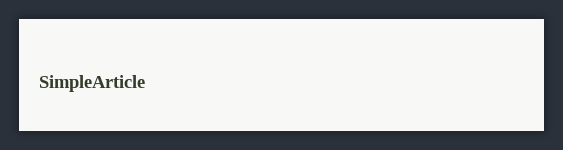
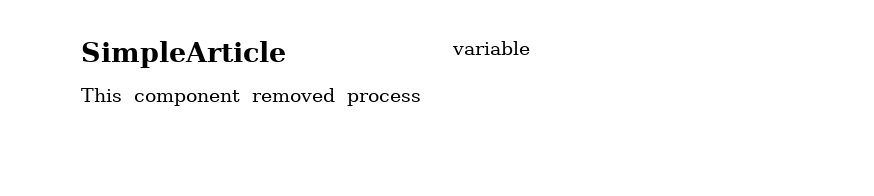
(145, 83) none -> [81,88,421,106] [452,41,530,55] // This component removed process variable

